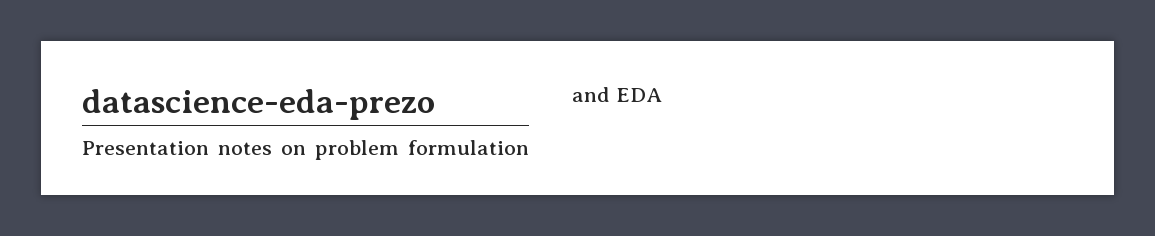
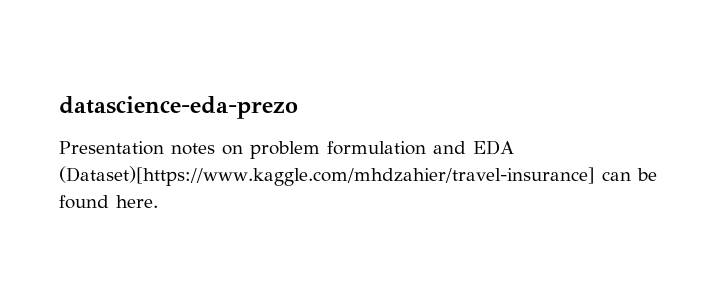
(662, 95) none -> [59,166,657,186] [59,195,158,209] (Dataset)[https://www.kaggle.com/mhdzahier/travel-insurance] can be found here.

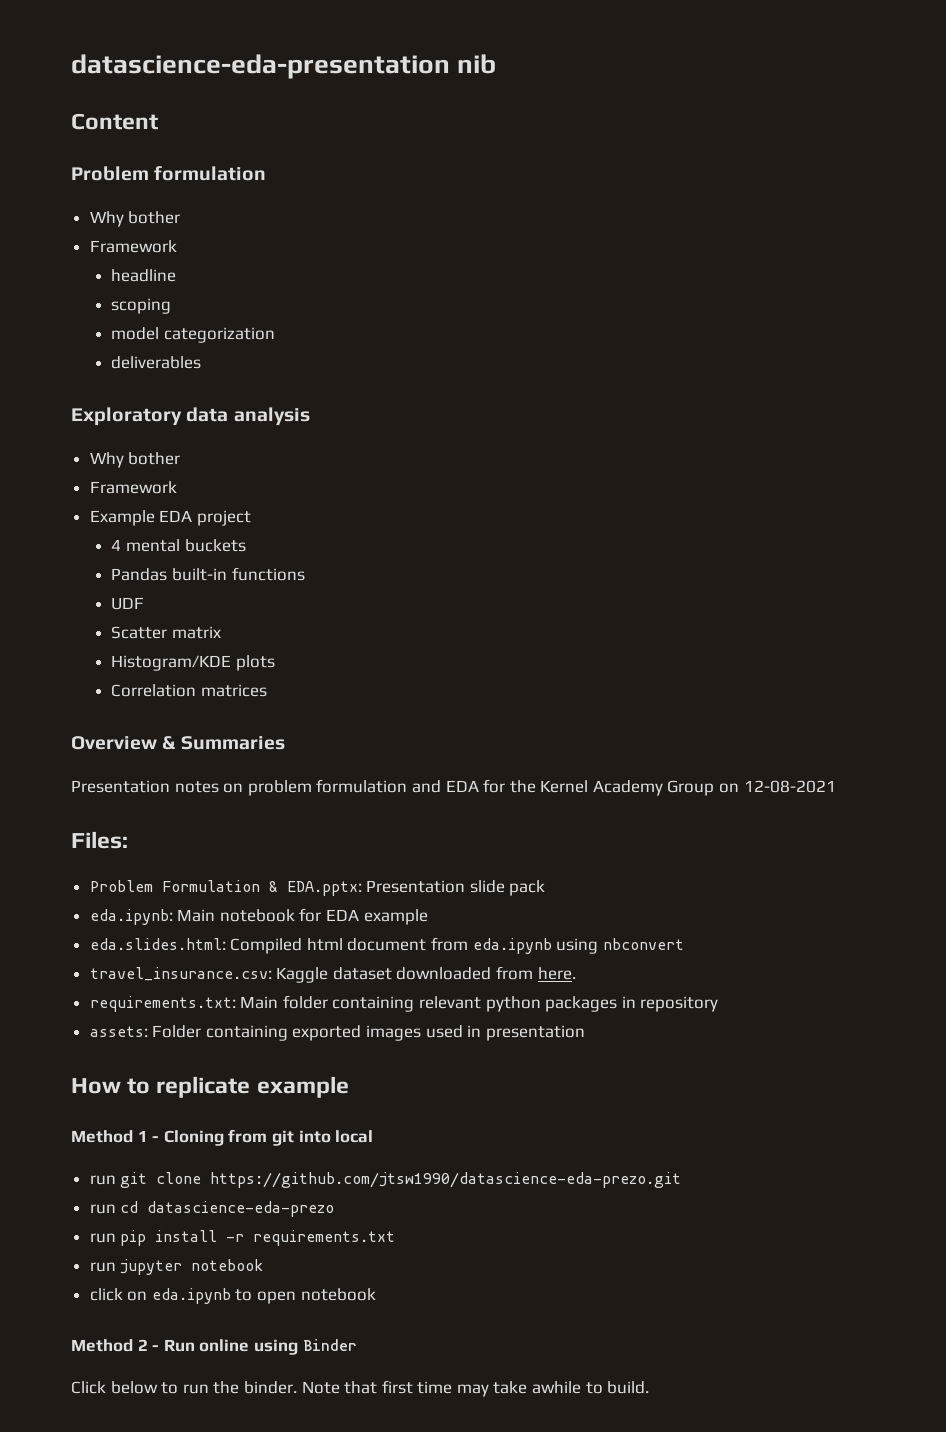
[59,96,298,119] datascience-eda-prezo -> [71,54,497,79] [71,113,158,130] [71,166,267,181] [89,211,181,227] [89,240,177,253] [111,269,177,282] [111,298,172,314] [111,327,276,343] [111,356,202,369] [71,407,310,426] [89,452,181,468] [89,481,177,494] [89,510,251,526] [111,539,246,552] [111,567,305,581] [111,597,145,610] [111,626,222,639] [111,655,276,671] [111,684,268,697] [71,736,285,750] datascience-eda-presentation nib // Content // Problem formulation // Why bother // Framework // headline // scoping // model categorization // deliverables // Exploratory data analysis // Why bother // Framework // Example EDA project // 4 mental buckets // Pandas built-in functions // UDF // Scatter matrix // Histogram/KDE plots // Correlation matrices // Overview & Summaries
[59,166,657,186] [59,195,158,209] (Dataset)[https://www.kaggle.com/mhdzahier/travel-insurance] can be found here. -> [483,779,836,796] [71,831,128,849] [89,880,546,896] [89,908,428,925] [89,937,684,954] [89,966,576,983] [89,995,719,1012] [89,1025,585,1041] [71,1076,349,1098] [71,1129,374,1146] [89,1172,682,1188] [89,1201,335,1217] [89,1230,396,1246] [89,1259,264,1275] [89,1288,376,1304] [71,1339,357,1355] [71,1380,650,1397] for the Kernel Academy Group on 12-08-2021 // Files: // Problem Formulation & EDA.pptx: Presentation slide pack // eda.ipynb: Main notebook for EDA example // eda.slides.html: Compiled html document from eda.ipynb using nbconvert // travel_insurance.csv: Kaggle dataset downloaded from here. // requirements.txt: Main folder containing relevant python packages in repository // assets: Folder containing exported images used in presentation // How to replicate example // Method 1 - Cloning from git into local // run git clone https://github.com/jtsw1990/datascience-eda-prezo.git // run cd datascience-eda-prezo // run pip install -r requirements.txt // run jupyter notebook // click on eda.ipynb to open notebook // Method 2 - Run online using Binder // Click below to run the binder. Note that first time may take awhile to build.

